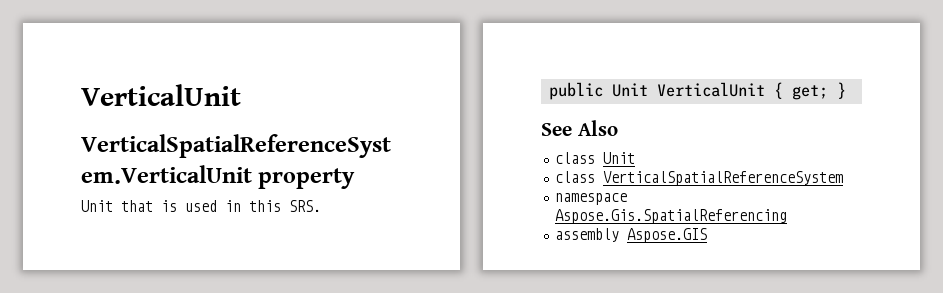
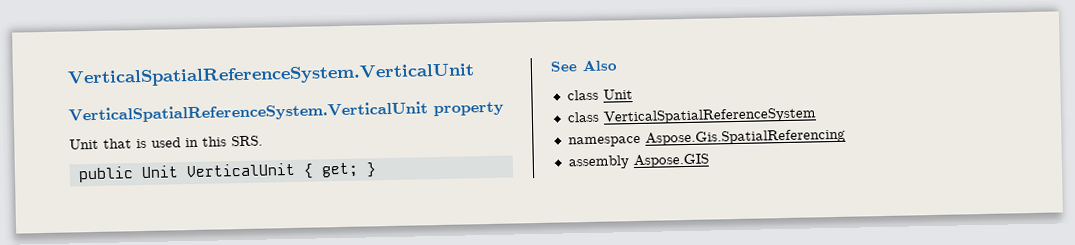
[81,84,241,106] VerticalUnit -> [67,63,475,88] VerticalSpatialReferenceSystem.VerticalUnit

